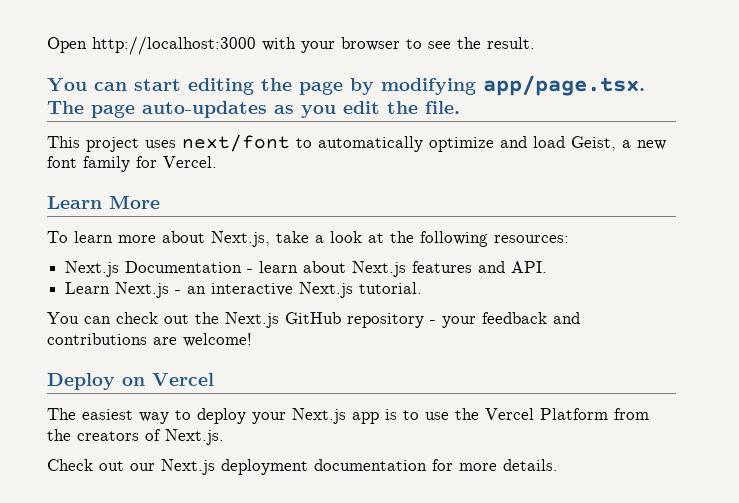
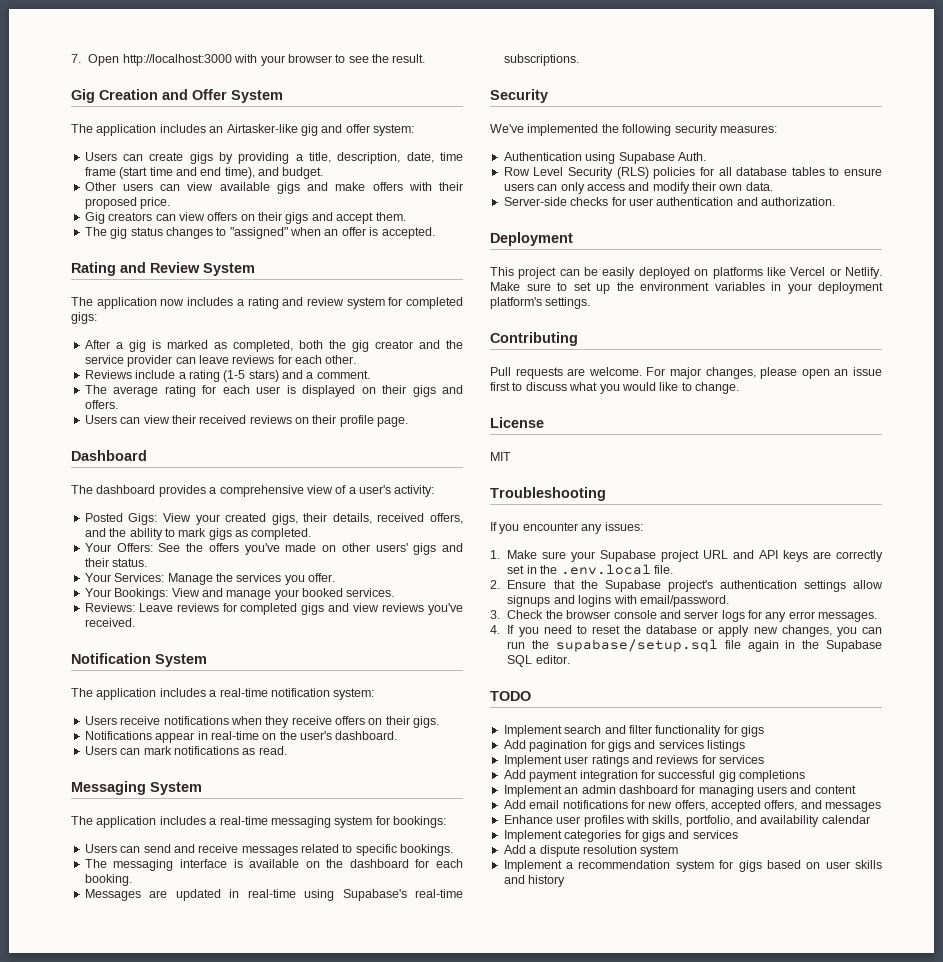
(47, 45) none -> [71,54,81,63] 7.
[47,75,645,96] [47,101,460,118] [47,134,666,152] [47,156,217,172] [47,195,160,209] [47,231,569,247] [65,261,548,277] [65,282,423,298] [47,312,580,328] [47,333,252,347] [47,373,214,390] [47,408,649,424] [47,429,224,445] [47,459,558,475] You can start editing the page by modifying app/page.tsx. The page auto-updates as you edit the file. // This project uses next/font to automatically optimize and load Geist, a new font family for Vercel. // Learn More // To learn more about Next.js, take a look at the following resources: // Next.js Documentation - learn about Next.js features and API. // Learn Next.js - an interactive Next.js tutorial. // You can check out the Next.js GitHub repository - your feedback and contributions are welcome! // Deploy on Vercel // The easiest way to deploy your Next.js app is to use the Vercel Platform from the creators of Next.js. // Check out our Next.js deployment documentation for more details. -> [71,89,283,103] [71,124,414,136] [84,152,463,164] [84,167,324,179] [84,182,464,194] [84,197,171,209] [84,212,406,224] [84,227,435,239] [71,262,255,276] [71,297,463,309] [71,312,97,324] [84,340,463,352] [84,355,357,367] [84,370,370,382] [84,385,463,397] [84,400,118,409] [84,415,409,427] [71,450,147,461] [71,485,435,497] [84,513,463,525] [84,528,312,540] [84,543,463,555] [84,558,148,567] [84,573,335,585] [84,588,395,600] [84,603,464,615] [84,618,135,627] [71,653,207,667] [71,688,375,700] [84,716,440,728] [84,731,398,743] [84,746,287,755] [71,781,202,795] [71,816,446,828] [84,844,454,856] [84,859,463,871] [84,874,132,886] [84,889,464,901] [503,54,579,66] [490,89,548,103] [490,124,777,136] [503,152,706,164] [503,167,882,179] [503,182,773,194] [503,197,835,206] [490,232,573,246] [490,267,882,279] [490,282,883,294] [490,297,591,309] [490,332,578,346] [490,367,882,379] [490,382,739,394] [490,417,544,428] [490,452,511,461] [490,487,606,501] [490,522,643,534] [490,550,883,562] [507,564,673,575] [490,580,883,592] [507,595,729,607] [490,610,878,622] [490,625,882,637] [507,639,882,652] [507,655,570,667] [490,691,531,701] [503,725,764,737] [503,740,745,752] [503,755,764,767] [503,770,805,782] [503,785,856,797] [503,800,882,812] [503,815,870,827] [503,830,738,842] [503,845,679,857] [503,860,882,872] [503,875,566,887] Gig Creation and Offer System // The application includes an Airtasker-like gig and offer system: // Users can create gigs by providing a title, description, date, time frame (start time and end time), and budget. // Other users can view available gigs and make offers with their proposed price. // Gig creators can view offers on their gigs and accept them. // The gig status changes to "assigned" when an offer is accepted. // Rating and Review System // The application now includes a rating and review system for completed gigs: // After a gig is marked as completed, both the gig creator and the service provider can leave reviews for each other. // Reviews include a rating (1-5 stars) and a comment. // The average rating for each user is displayed on their gigs and offers. // Users can view their received reviews on their profile page. // Dashboard // The dashboard provides a comprehensive view of a user's activity: // Posted Gigs: View your created gigs, their details, received offers, and the ability to mark gigs as completed. // Your Offers: See the offers you've made on other users' gigs and their status. // Your Services: Manage the services you offer. // Your Bookings: View and manage your booked services. // Reviews: Leave reviews for completed gigs and view reviews you've received. // Notification System // The application includes a real-time notification system: // Users receive notifications when they receive offers on their gigs. // Notifications appear in real-time on the user's dashboard. // Users can mark notifications as read. // Messaging System // The application includes a real-time messaging system for bookings: // Users can send and receive messages related to specific bookings. // The messaging interface is available on the dashboard for each booking. // Messages are updated in real-time using Supabase's real-time subscriptions. // Security // We've implemented the following security measures: // Authentication using Supabase Auth. // Row Level Security (RLS) policies for all database tables to ensure users can only access and modify their own data. // Server-side checks for user authentication and authorization. // Deployment // This project can be easily deployed on platforms like Vercel or Netlify. Make sure to set up the environment variables in your deployment platform's settings. // Contributing // Pull requests are welcome. For major changes, please open an issue first to discuss what you would like to change. // License // MIT // Troubleshooting // If you encounter any issues: // 1. Make sure your Supabase project URL and API keys are correctly set in the .env.local file. // 2. Ensure that the Supabase project's authentication settings allow signups and logins with email/password. // 3. Check the browser console and server logs for any error messages. // 4. If you need to reset the database or apply new changes, you can run the supabase/setup.sql file again in the Supabase SQL editor. // TODO // Implement search and filter functionality for gigs // Add pagination for gigs and services listings // Implement user ratings and reviews for services // Add payment integration for successful gig completions // Implement an admin dashboard for managing users and content // Add email notifications for new offers, accepted offers, and messages // Enhance user profiles with skills, portfolio, and availability calendar // Implement categories for gigs and services // Add a dispute resolution system // Implement a recommendation system for gigs based on user skills and history

